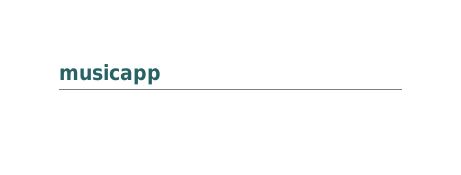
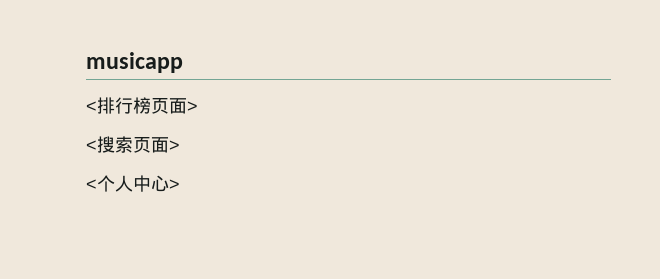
(161, 74) none -> [86,97,198,114] [86,136,180,153] [86,175,180,192] // <排行榜页面> // <搜索页面> // <个人中心>

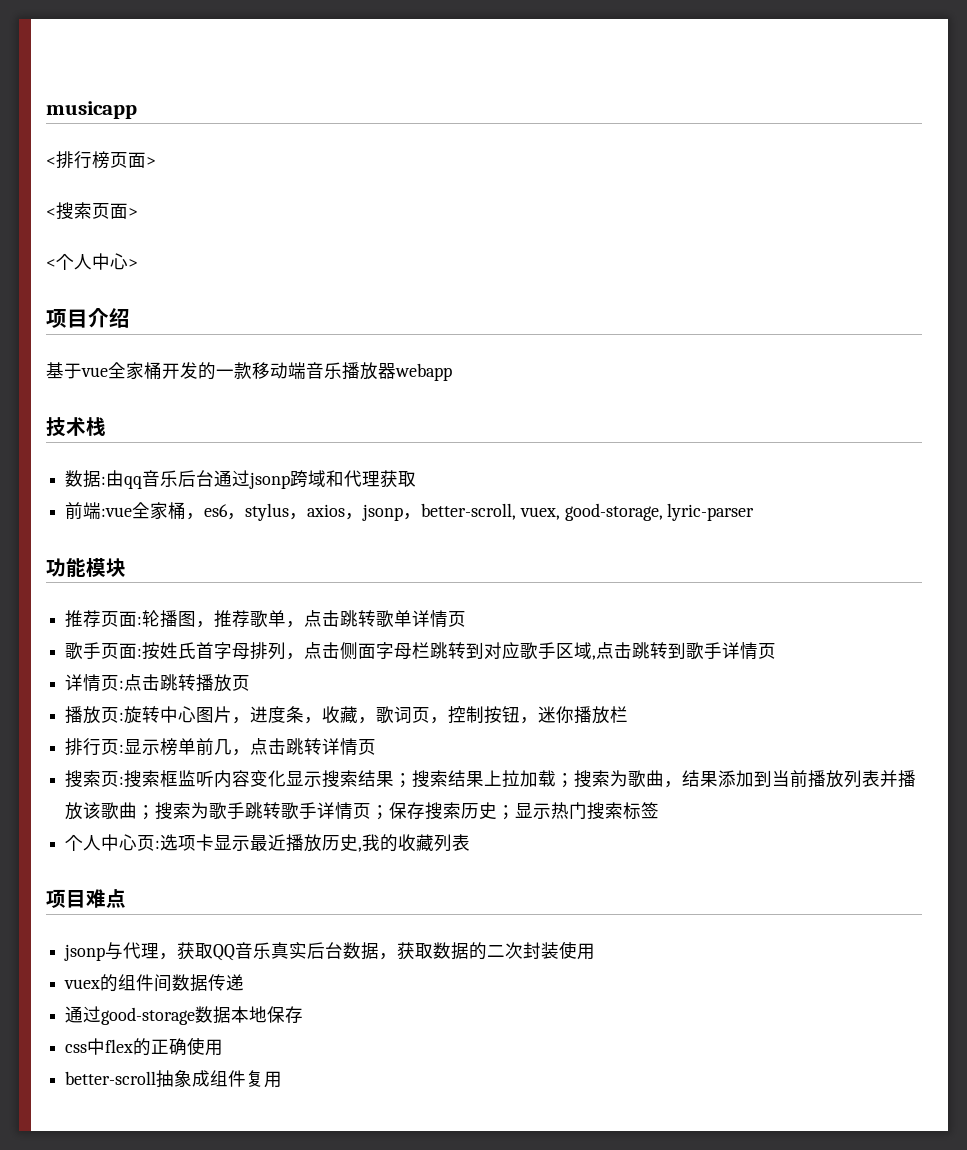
(180, 184) none -> [46,308,130,328] [46,362,452,381] [46,417,106,437] [65,470,417,489] [65,502,755,521] [46,557,126,577] [65,610,467,628] [65,642,777,660] [65,674,251,692] [65,706,629,724] [65,738,377,756] [65,770,917,788] [65,802,660,820] [65,834,471,852] [46,889,126,908] [64,941,596,961] [64,974,245,992] [65,1006,304,1025] [65,1037,224,1056] [65,1070,283,1088] // 项目介绍 // 基于vue全家桶开发的一款移动端音乐播放器webapp // 技术栈 // 数据:由qq音乐后台通过jsonp跨域和代理获取 // 前端:vue全家桶，es6，stylus，axios，jsonp，better-scroll, vuex, good-storage, lyric-parser // 功能模块 // 推荐页面:轮播图，推荐歌单，点击跳转歌单详情页 // 歌手页面:按姓氏首字母排列，点击侧面字母栏跳转到对应歌手区域,点击跳转到歌手详情页 // 详情页:点击跳转播放页 // 播放页:旋转中心图片，进度条，收藏，歌词页，控制按钮，迷你播放栏 // 排行页:显示榜单前几，点击跳转详情页 // 搜索页:搜索框监听内容变化显示搜索结果；搜索结果上拉加载；搜索为歌曲，结果添加到当前播放列表并播放该歌曲；搜索为歌手跳转歌手详情页；保存搜索历史；显示热门搜索标签 // 个人中心页:选项卡显示最近播放历史,我的收藏列表 // 项目难点 // jsonp与代理，获取QQ音乐真实后台数据，获取数据的二次封装使用 // vuex的组件间数据传递 // 通过good-storage数据本地保存 // css中flex的正确使用 // better-scroll抽象成组件复用

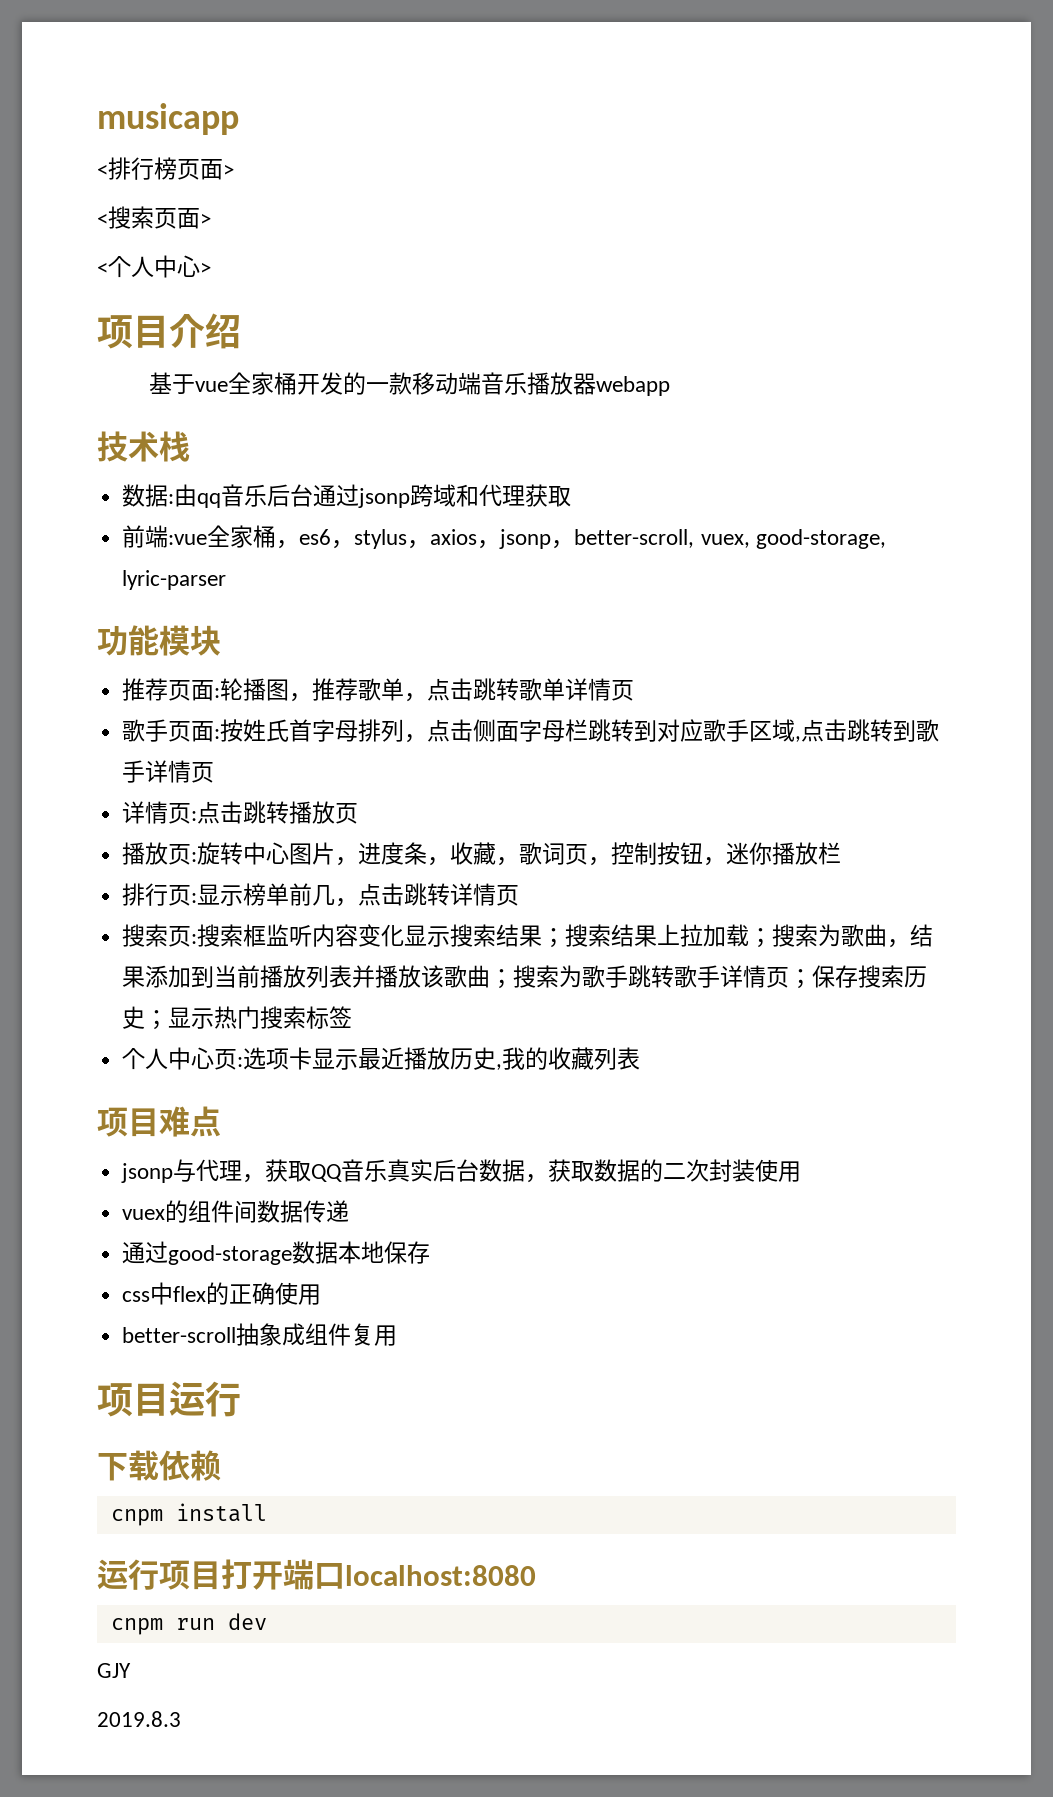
(283, 1079) none -> [97,1381,241,1417] [97,1450,221,1481] [110,1503,267,1526] [97,1559,536,1590] [110,1613,267,1635] [97,1663,131,1678] [97,1711,181,1727] // 项目运行 // 下载依赖 // cnpm install // 运行项目打开端口localhost:8080 // cnpm run dev // GJY // 2019.8.3

